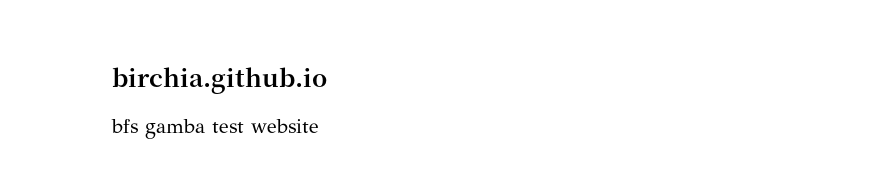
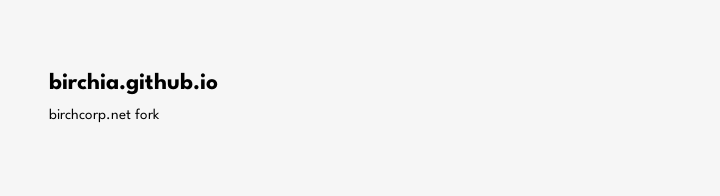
[111,119,319,139] bfs gamba test website -> [49,108,161,123] birchcorp.net fork

